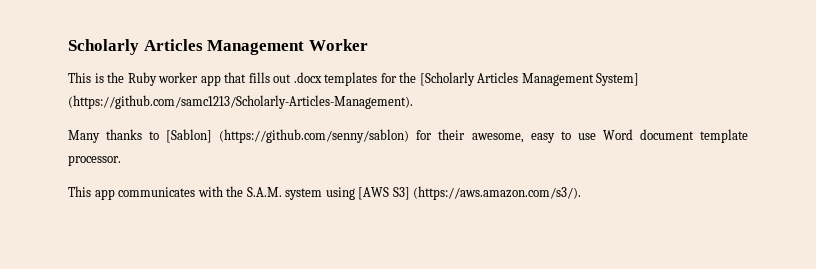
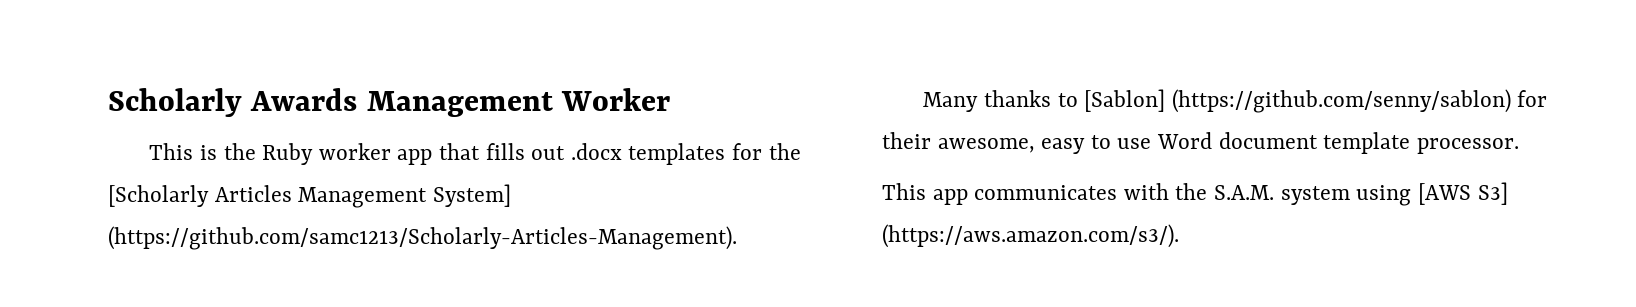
[143,39,203,51] Articles -> [250,88,358,111] Awards

